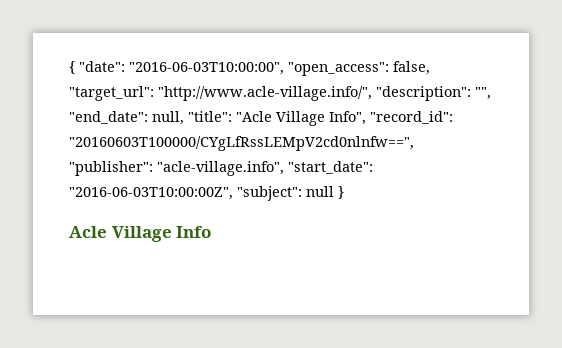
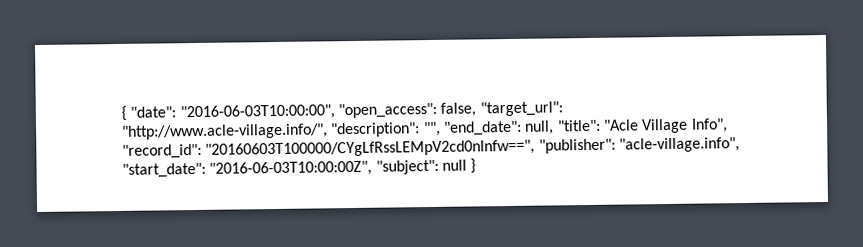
[69,226,212,242] // Acle Village Info -> (477, 166) none

